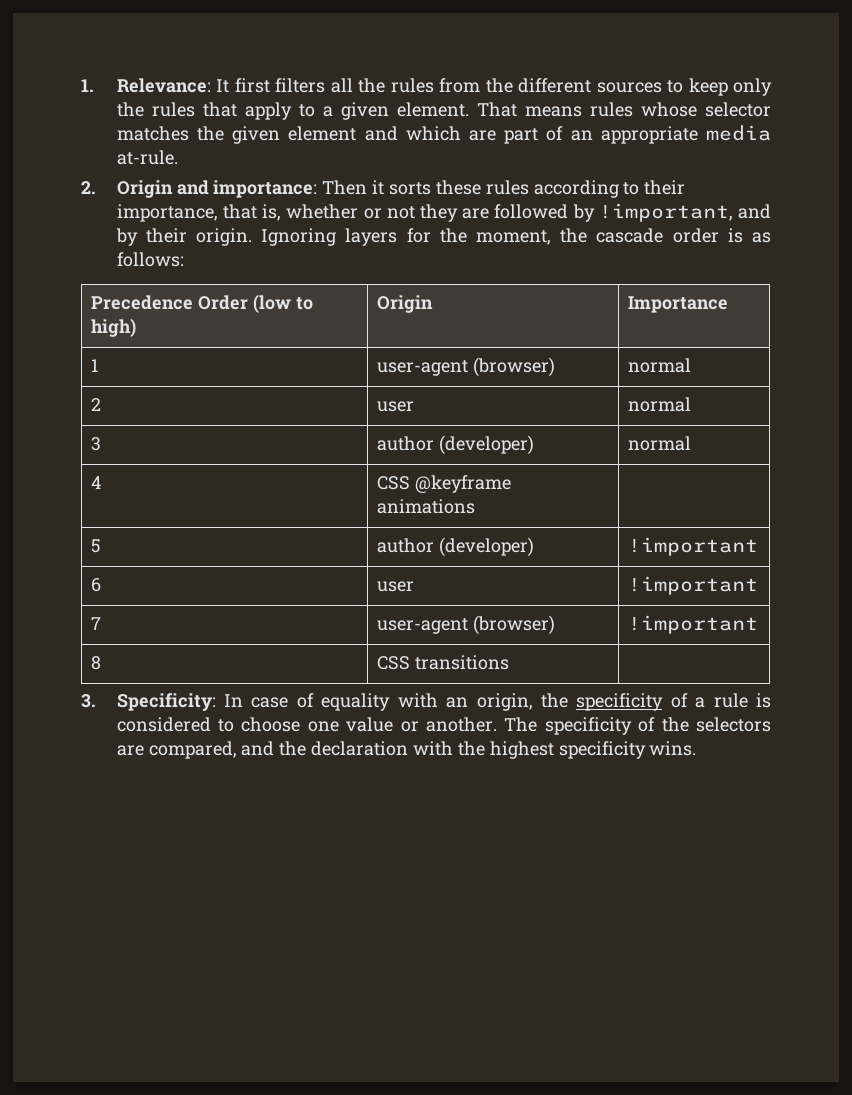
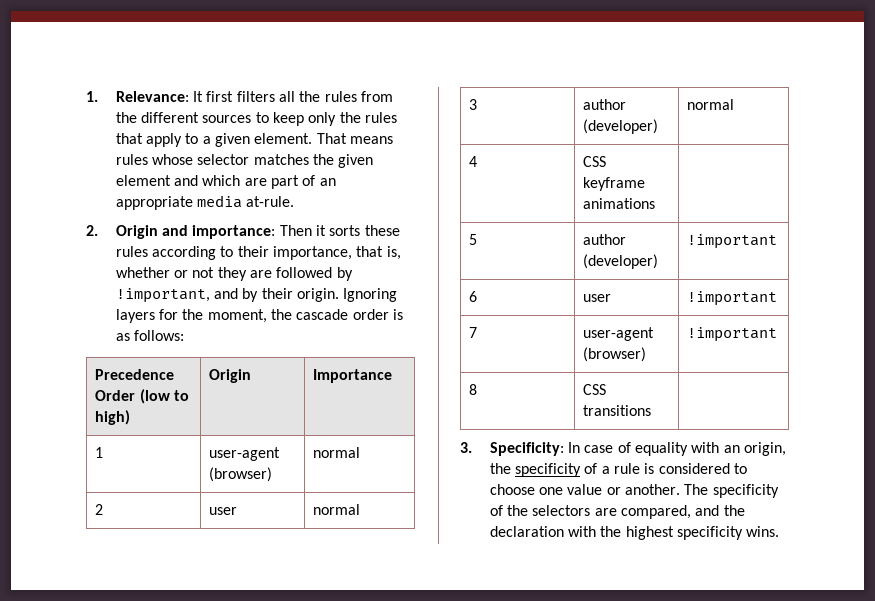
[414,475,511,493] @keyframe -> [583,177,646,191] keyframe

